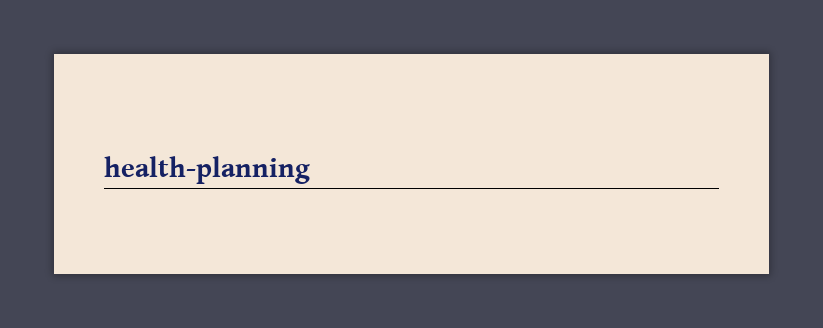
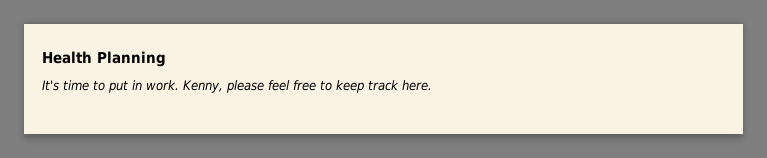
[104,156,310,184] health-planning -> [42,51,166,67] [42,80,432,93] Health Planning // It's time to put in work. Kenny, please feel free to keep track here.

